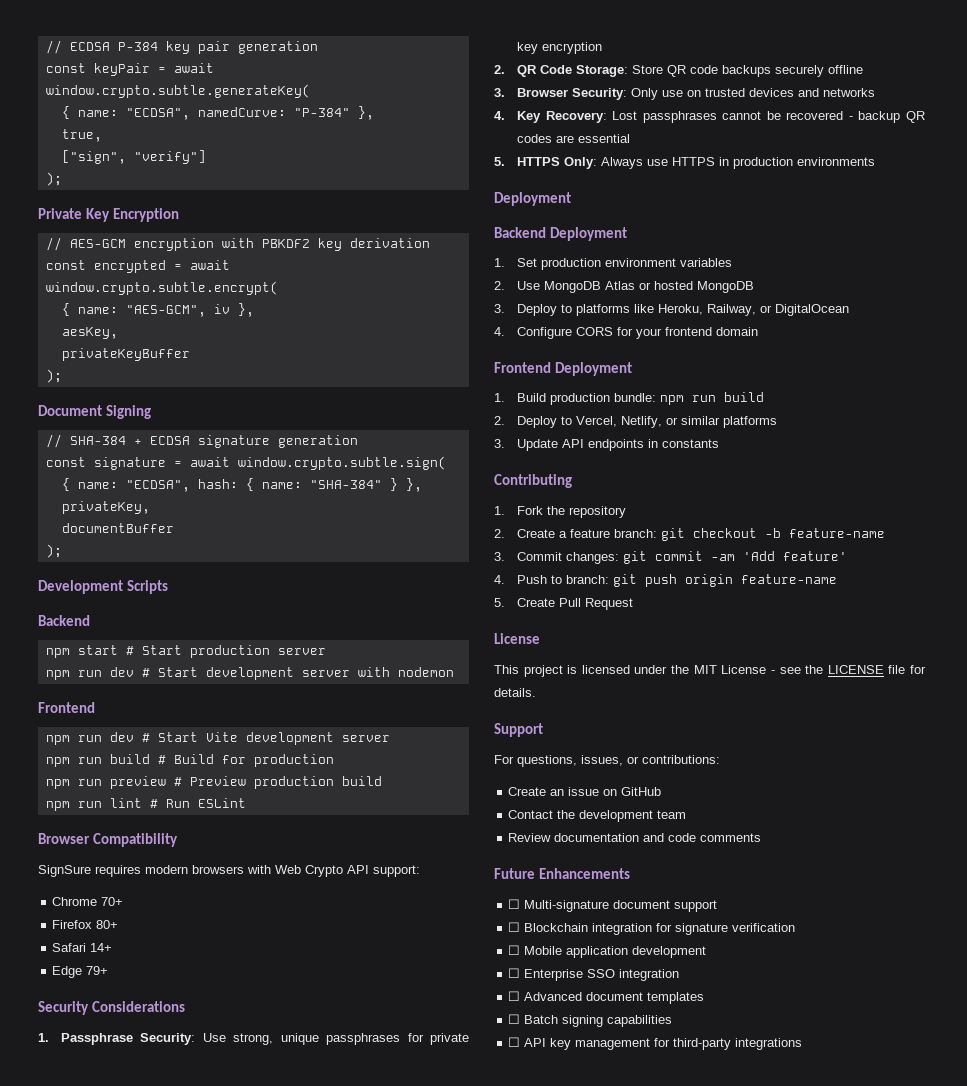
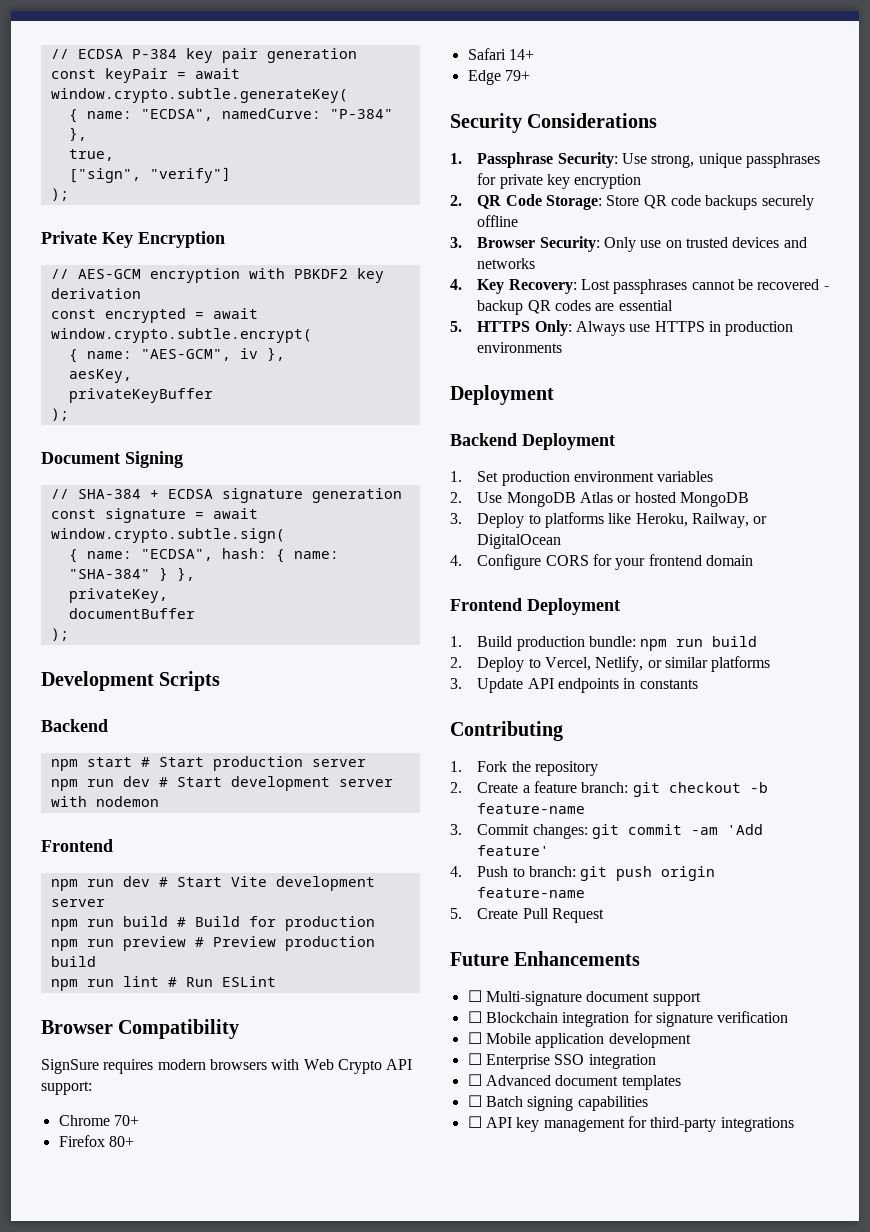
[494,633,540,644] [494,665,927,677] [494,688,536,697] [494,723,543,737] [494,755,720,767] [508,787,662,796] [508,810,687,822] [508,833,762,842] // License // This project is licensed under the MIT License - see the LICENSE file for details. // Support // For questions, issues, or contributions: // Create an issue on GitHub // Contact the development team // Review documentation and code comments -> (605, 915) none

